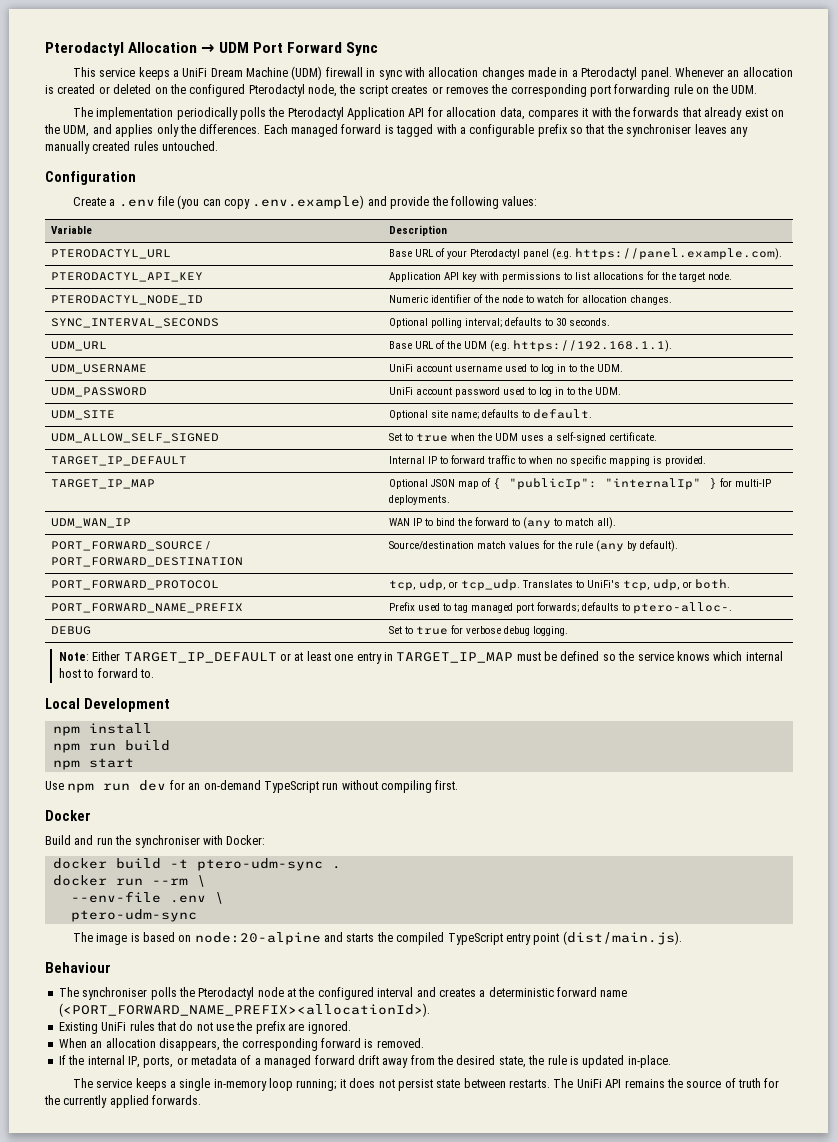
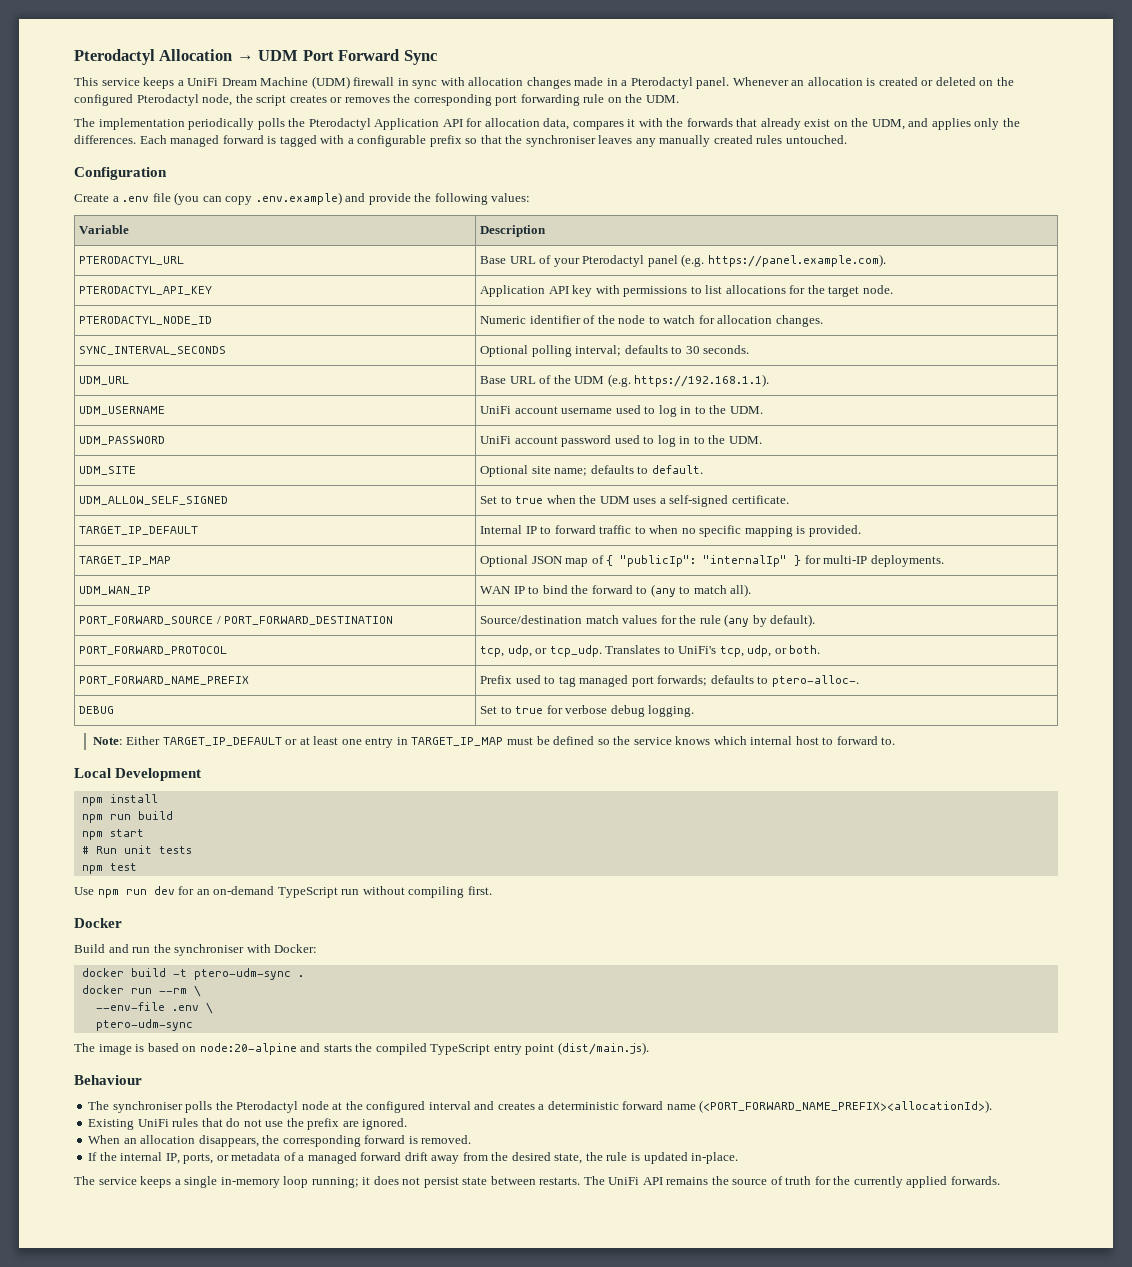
(134, 763) none -> [81,845,192,854] [81,863,137,874] // # Run unit tests // npm test

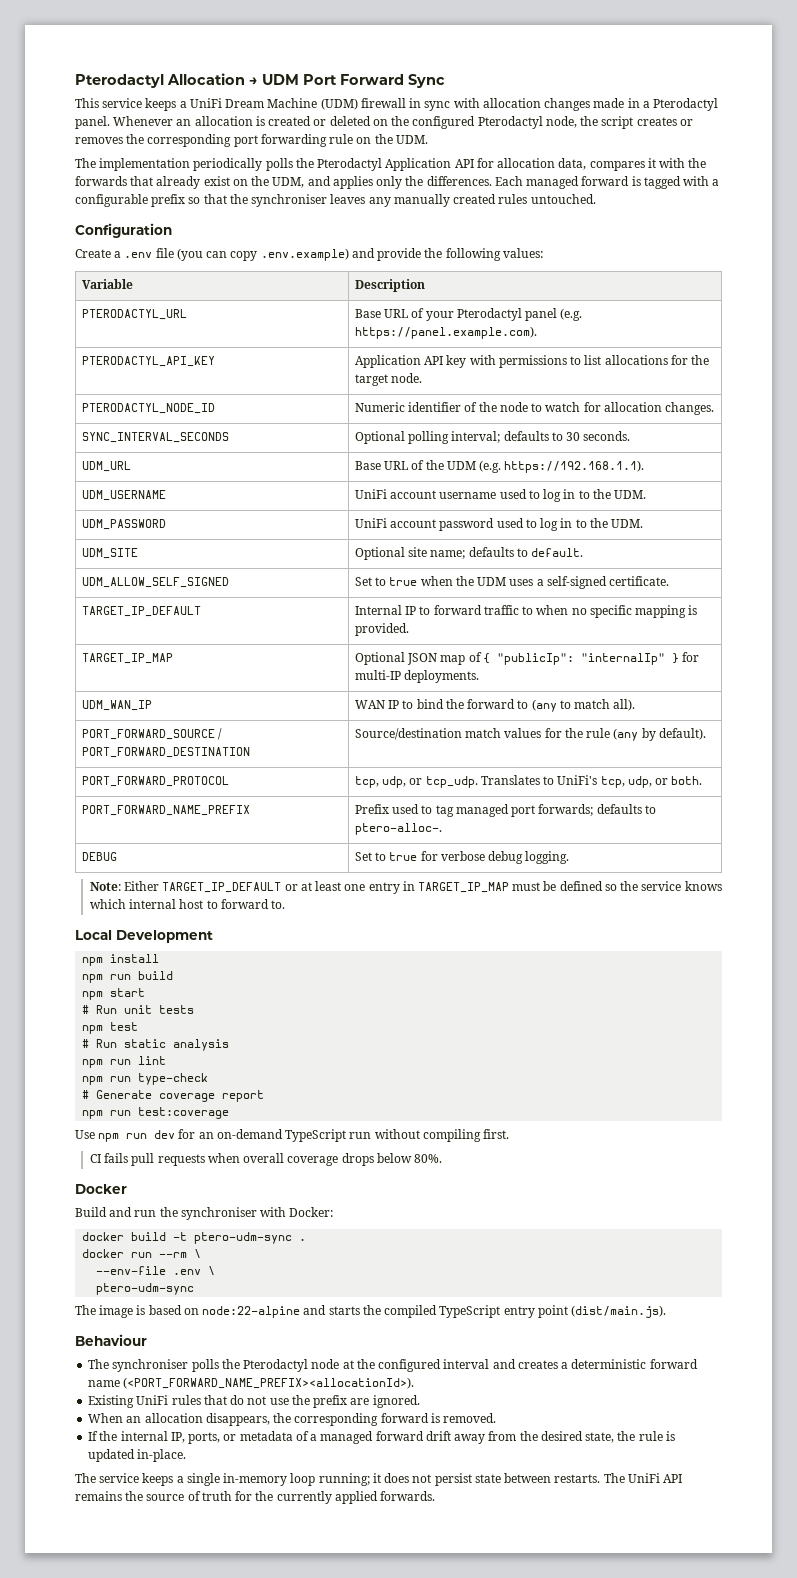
(137, 867) none -> [82,1039,230,1051] [82,1056,167,1068] [82,1073,209,1085] [82,1090,265,1102] [82,1107,230,1119] // # Run static analysis // npm run lint // npm run type-check // # Generate coverage report // npm run test:coverage
(492, 890) none -> [89,1153,442,1166] // CI fails pull requests when overall coverage drops below 80%.
[199,1043,297,1055] node:20-alpine -> [202,1306,301,1318] node:22-alpine

